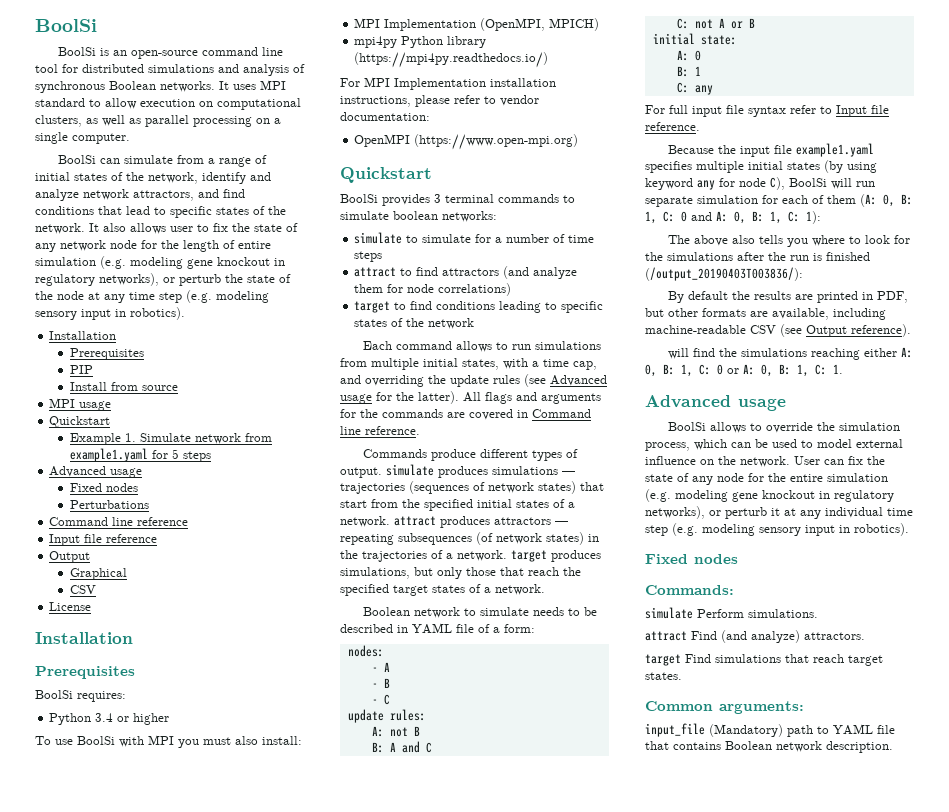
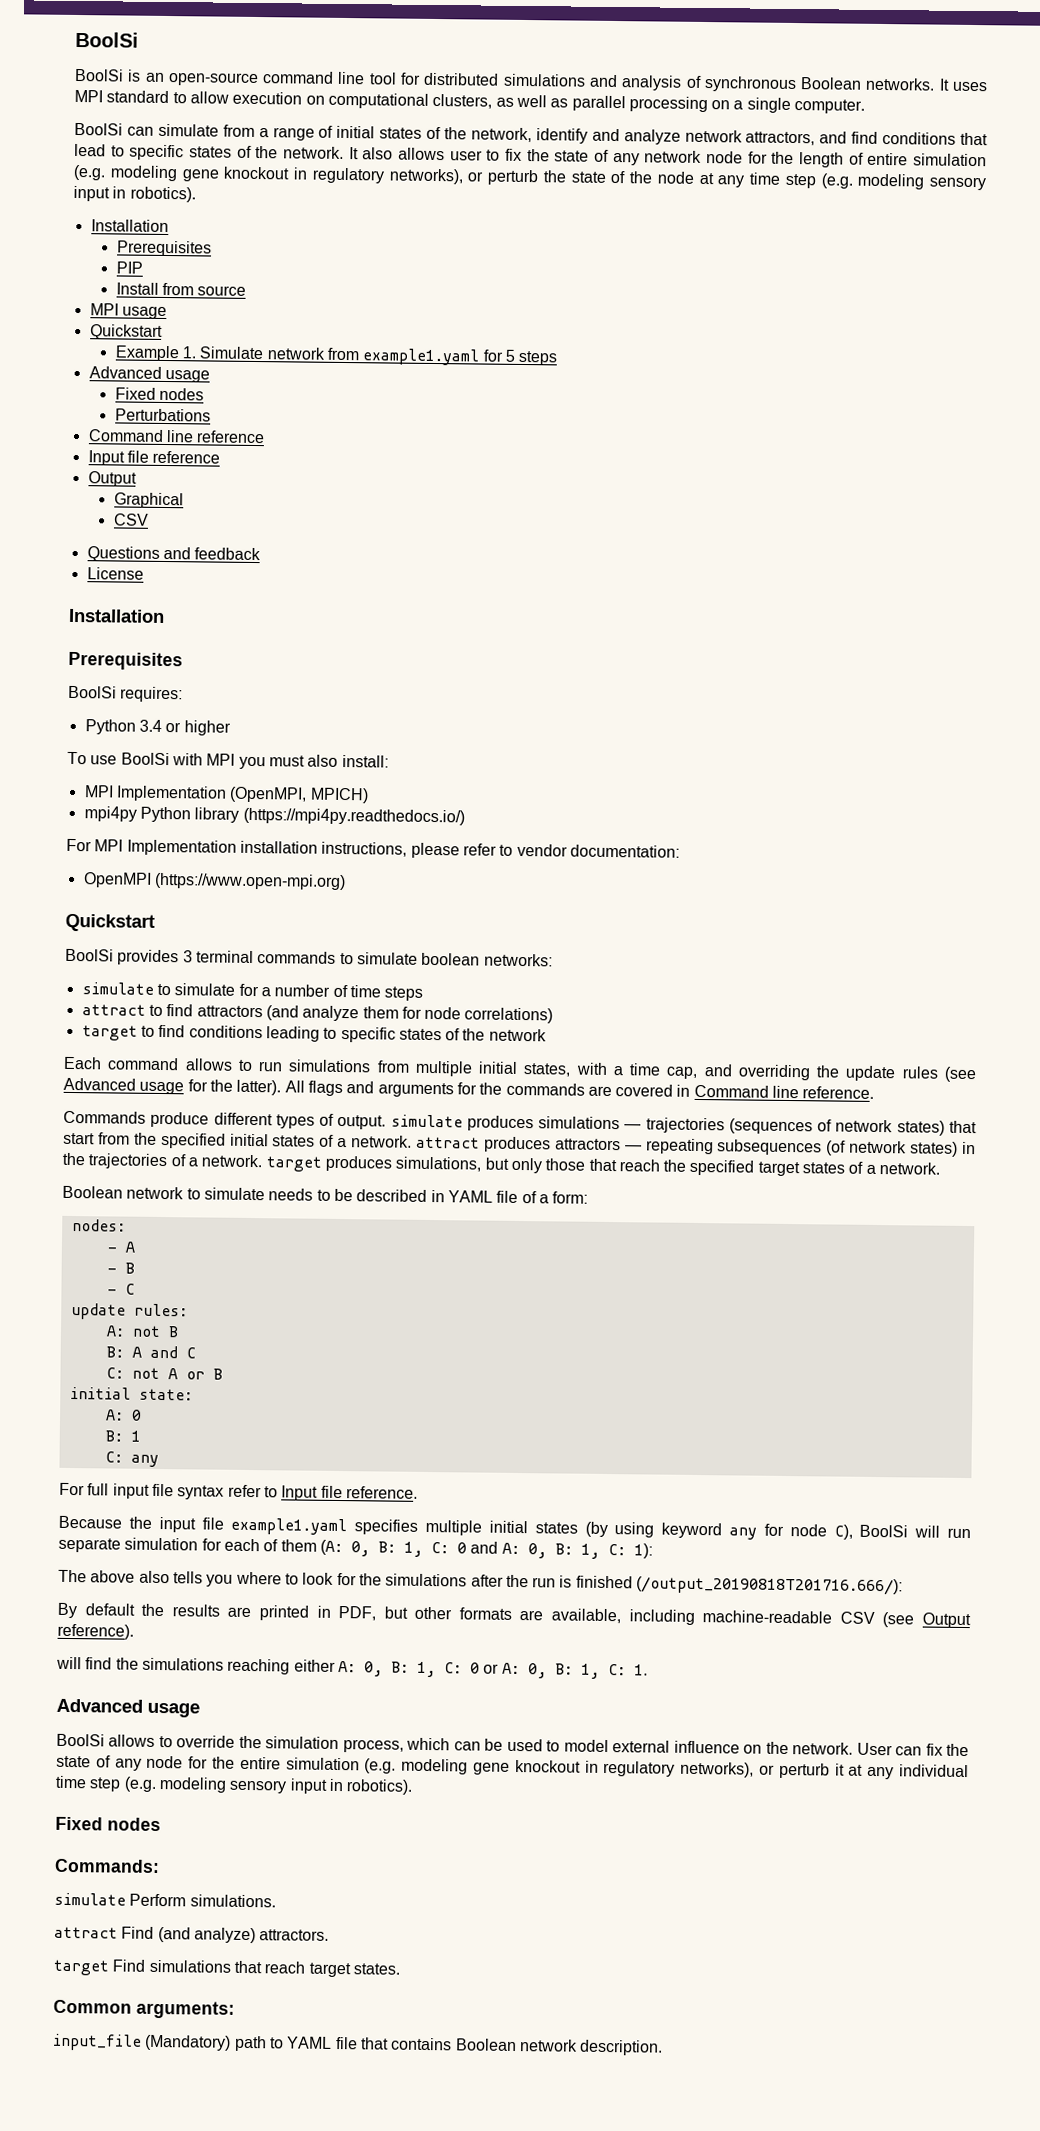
(97, 589) none -> [86,546,262,562] // Questions and feedback
[645,267,803,281] (/output_20190403T003836/): -> [636,1576,904,1596] (/output_20190818T201716.666/):

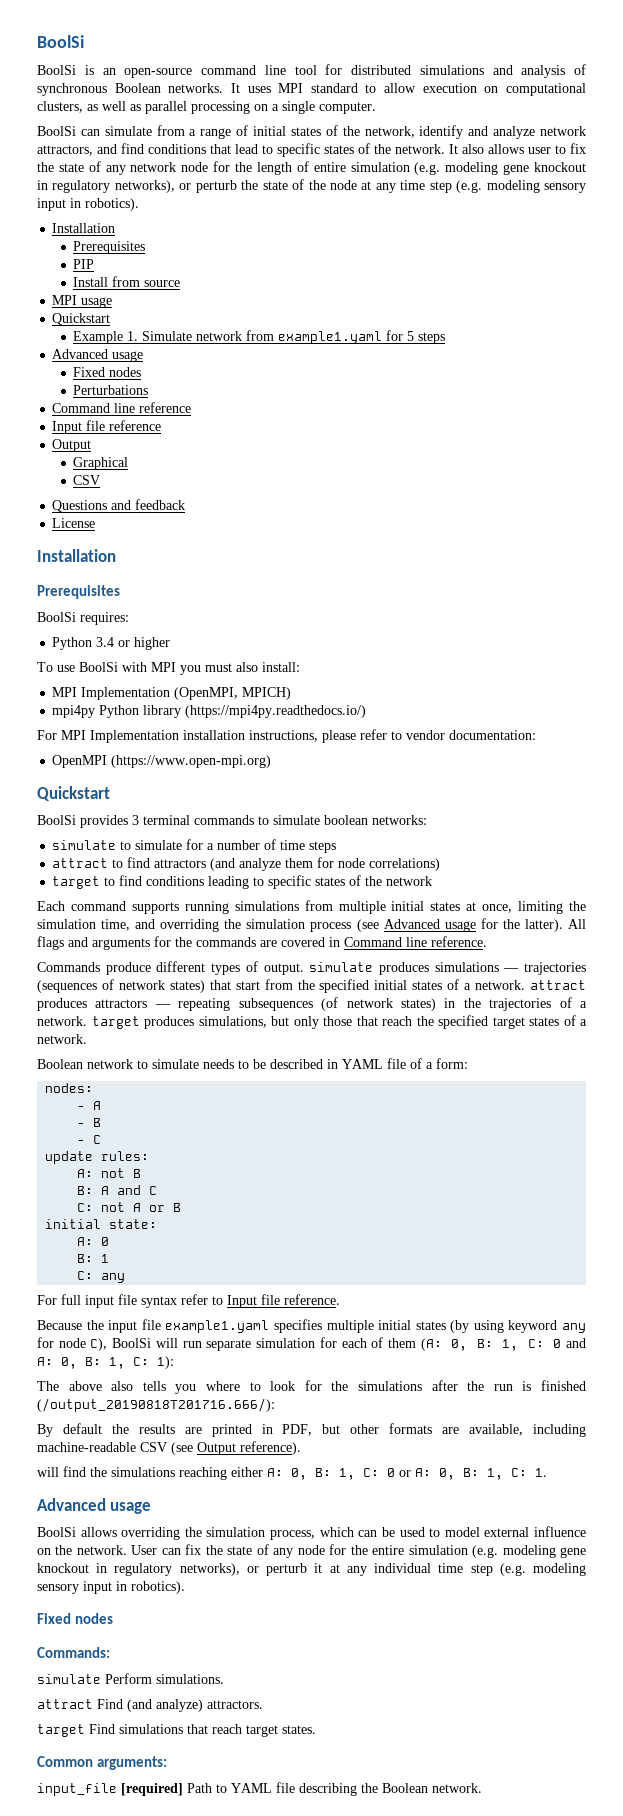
[184,1058,284,1072] allows to run -> [131,901,229,914] supports running
[523,1062,698,1079] states, with a time cap, -> [430,901,587,914] [37,919,131,931] states at once, limiting the simulation time,
[845,1065,939,1082] update rules -> [246,919,352,932] simulation process
[158,1735,236,1748] to override -> [121,1527,181,1540] overriding
[144,2034,267,2052] (Mandatory) path -> [121,1783,212,1796] [required] Path
[360,2037,664,2056] that contains Boolean network description. -> [299,1783,482,1796] describing the Boolean network.

